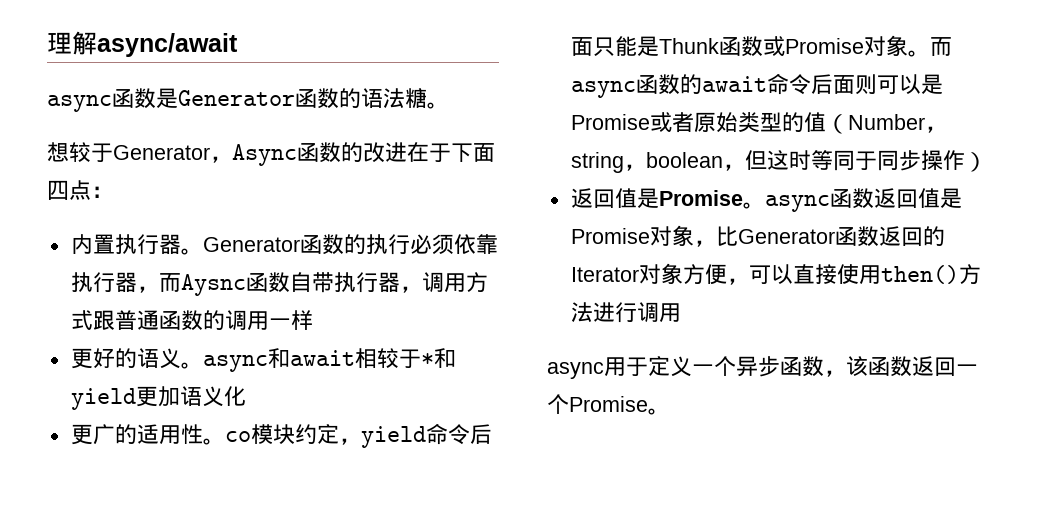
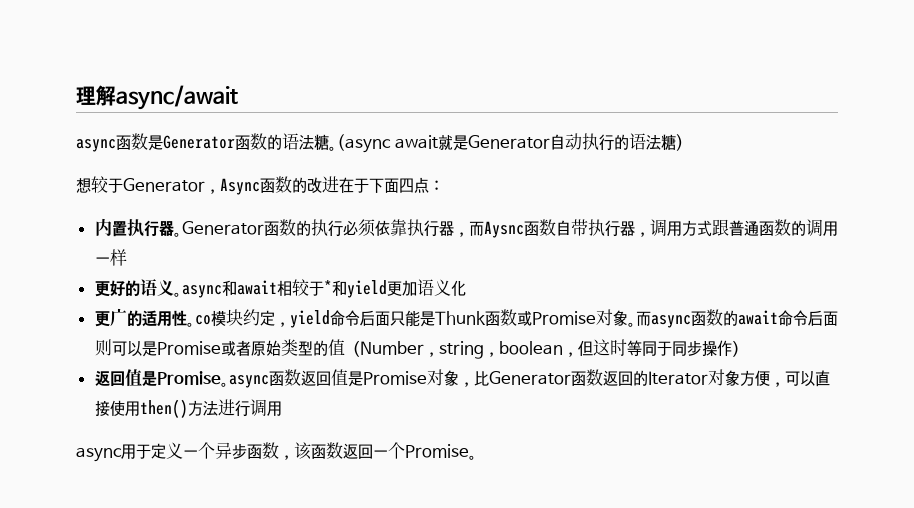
(449, 105) none -> [337,133,684,153] (async await就是Generator自动执行的语法糖)

